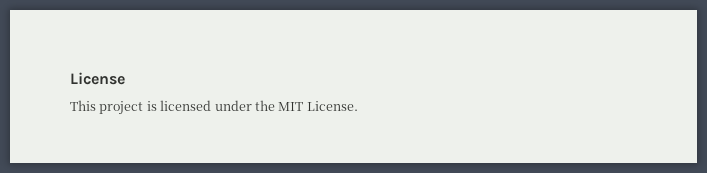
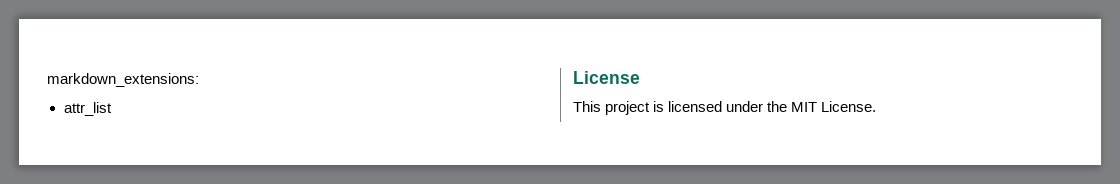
(70, 78) none -> [47,73,199,87] [63,102,112,116] markdown_extensions: // attr_list //

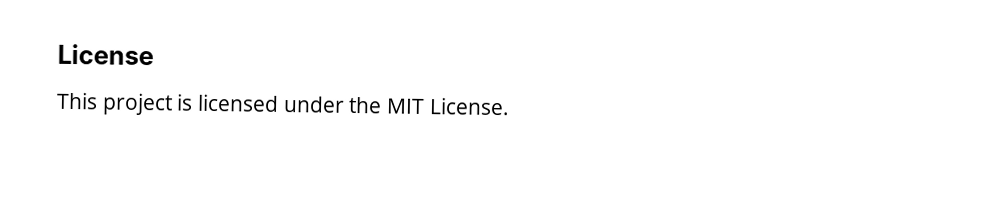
[47,73,199,87] [63,102,112,116] markdown_extensions: // attr_list // -> (57, 54) none

